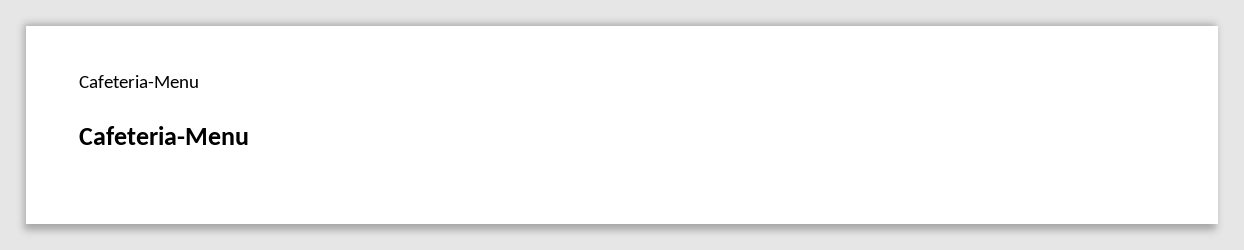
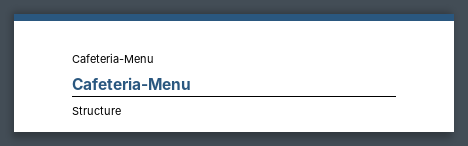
(249, 135) none -> [72,106,121,115] // Structure

